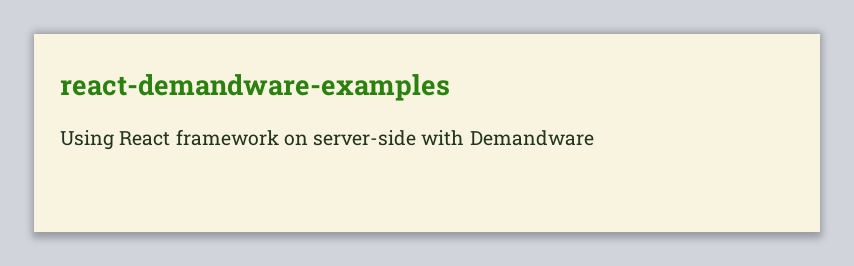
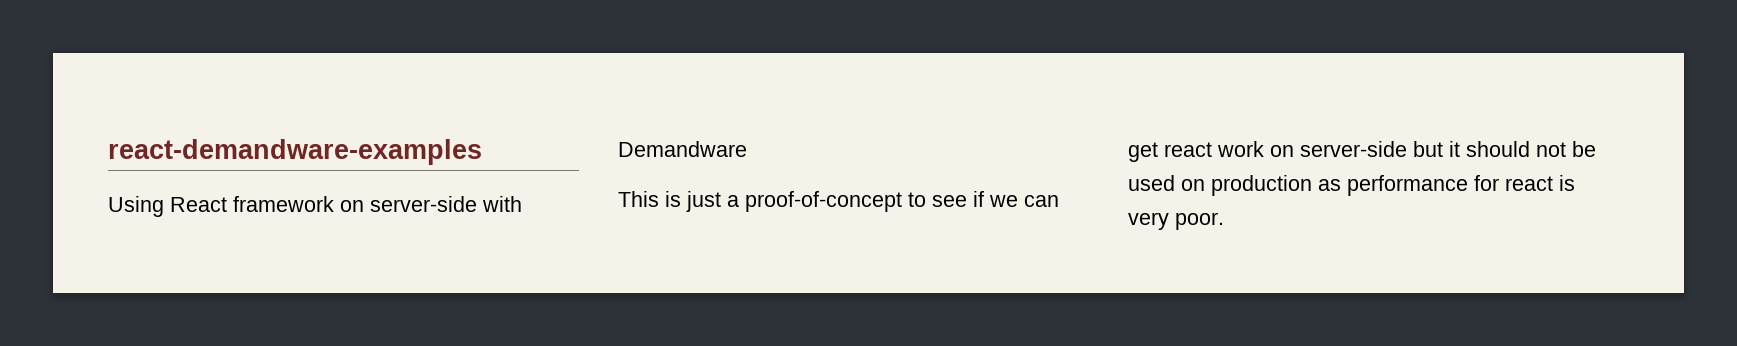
(594, 138) none -> [618,191,1059,212] [1128,141,1596,162] [1128,175,1575,196] [1128,212,1224,230] // This is just a proof-of-concept to see if we can get react work on server-side but it should not be used on production as performance for react is very poor.

